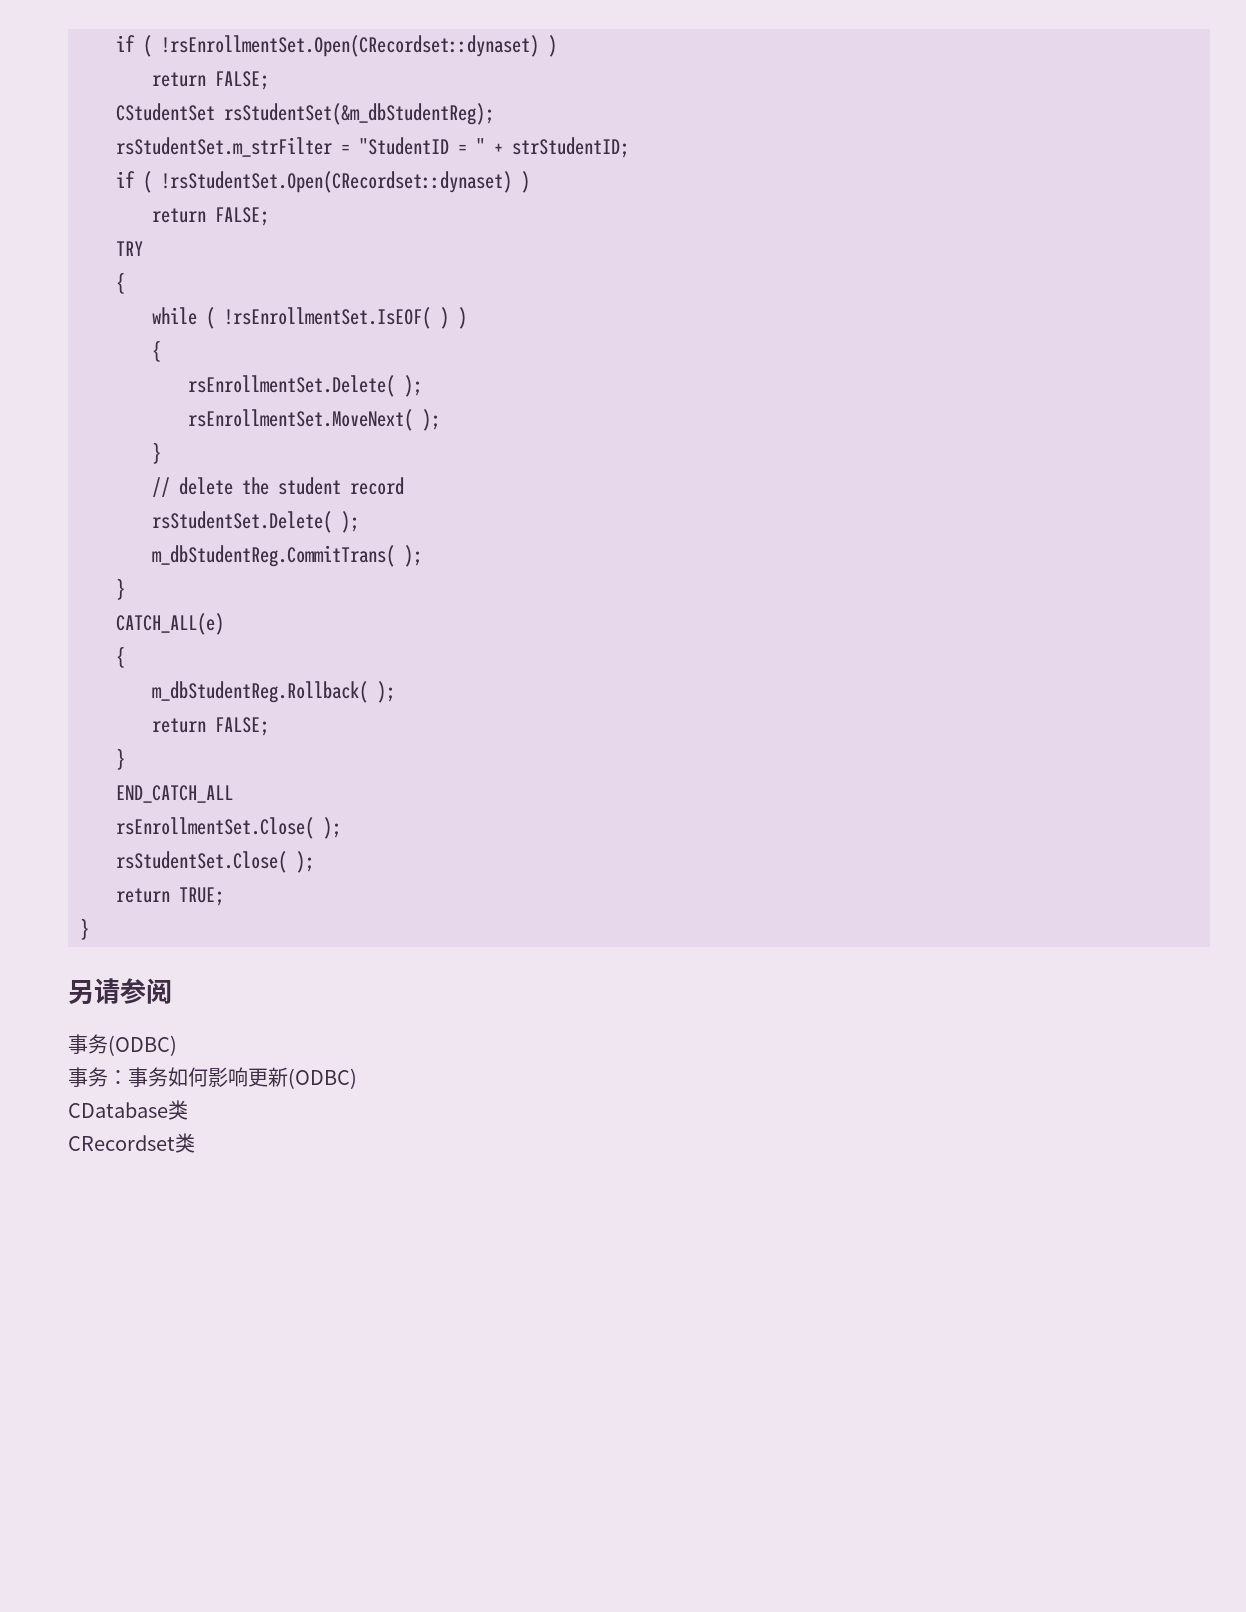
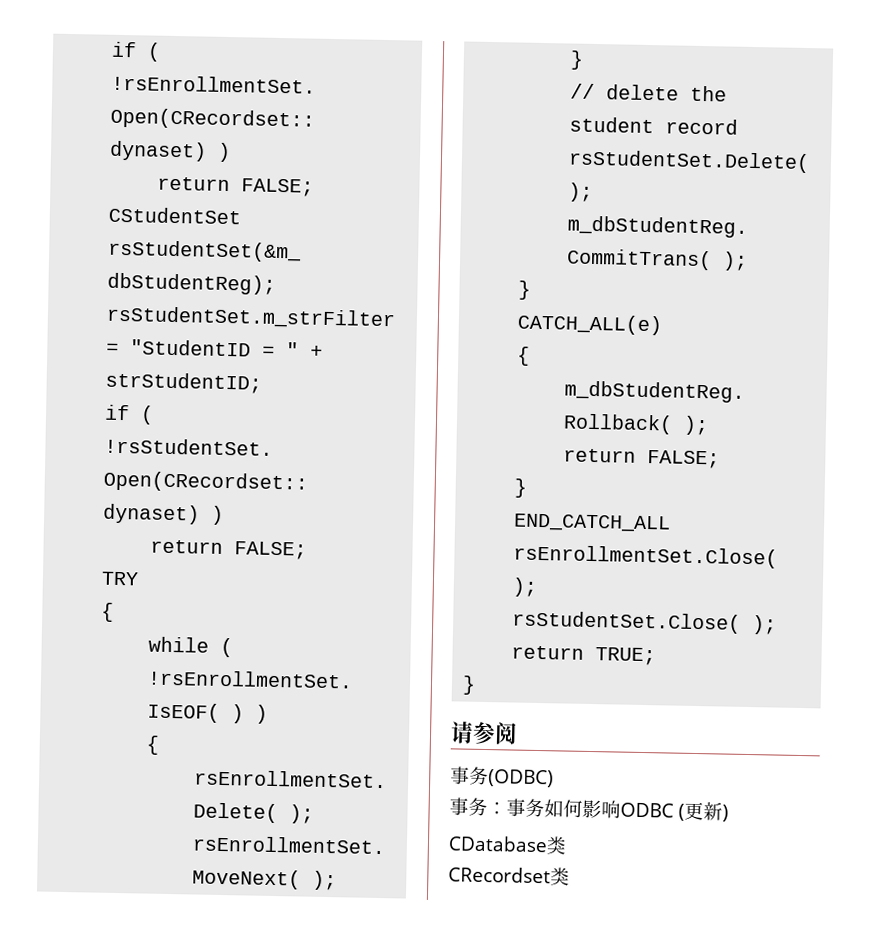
[68,980,94,1004] 另 -> (477, 685) none
[248,1067,357,1089] 更新(ODBC) -> [620,801,729,822] ODBC (更新)

